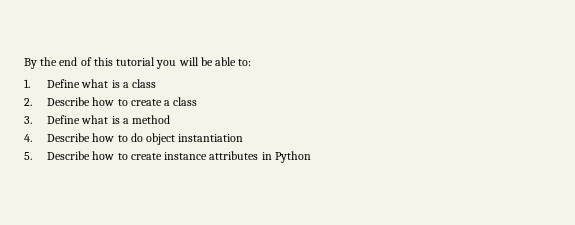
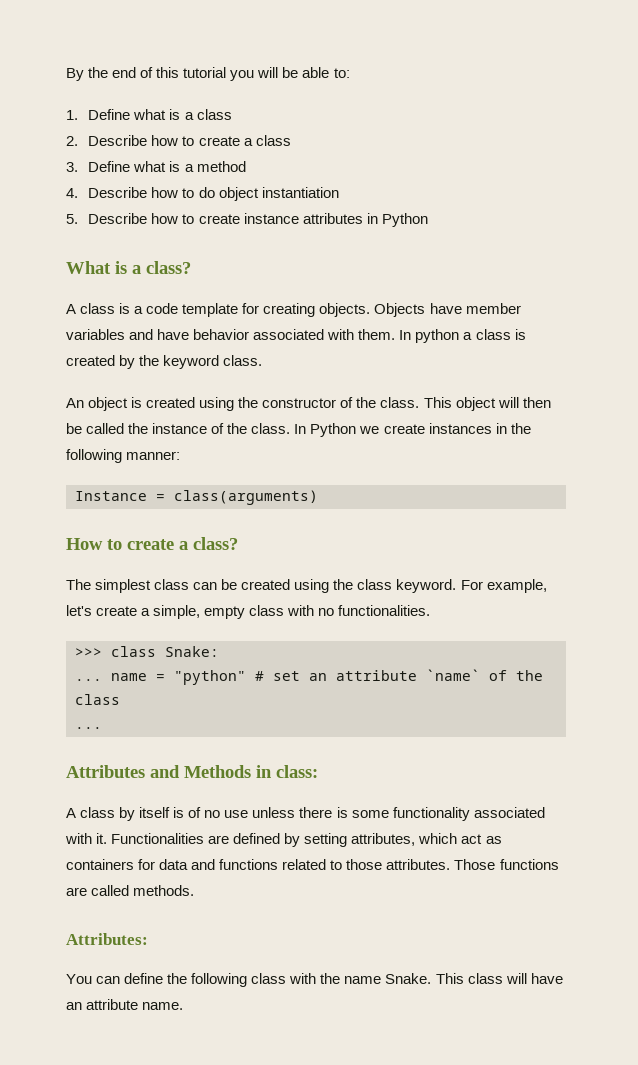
(311, 157) none -> [66,261,191,274] [66,303,521,317] [66,329,526,343] [66,355,263,369] [66,397,551,411] [66,423,531,437] [66,449,181,463] [75,490,318,505] [66,537,238,550] [66,579,547,593] [66,605,431,619] [75,646,219,657] [75,669,543,685] [75,694,120,705] [75,727,102,729] [66,765,318,778] [66,807,545,821] [65,833,502,847] [66,859,559,870] [66,885,195,896] [66,933,148,945] [66,973,563,987] [66,999,184,1010] // What is a class? // A class is a code template for creating objects. Objects have member variables and have behavior associated with them. In python a class is created by the keyword class. // An object is created using the constructor of the class. This object will then be called the instance of the class. In Python we create instances in the following manner: // Instance = class(arguments) // How to create a class? // The simplest class can be created using the class keyword. For example, let's create a simple, empty class with no functionalities. // >>> class Snake: // ... name = "python" # set an attribute `name` of the class // ... // Attributes and Methods in class: // A class by itself is of no use unless there is some functionality associated with it. Functionalities are defined by setting attributes, which act as containers for data and functions related to those attributes. Those functions are called methods. // Attributes: // You can define the following class with the name Snake. This class will have an attribute name.

